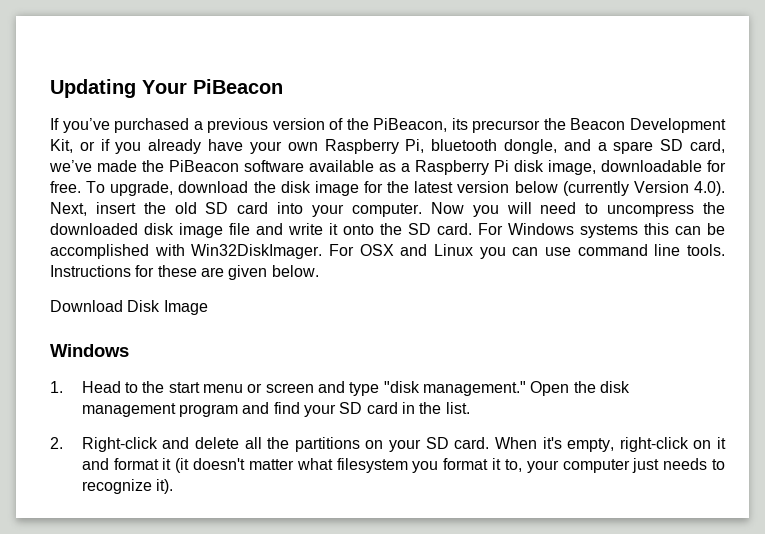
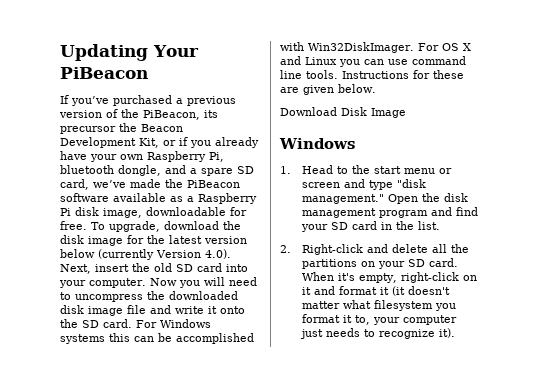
[359,244,394,256] OSX -> [441,43,471,51] OS X

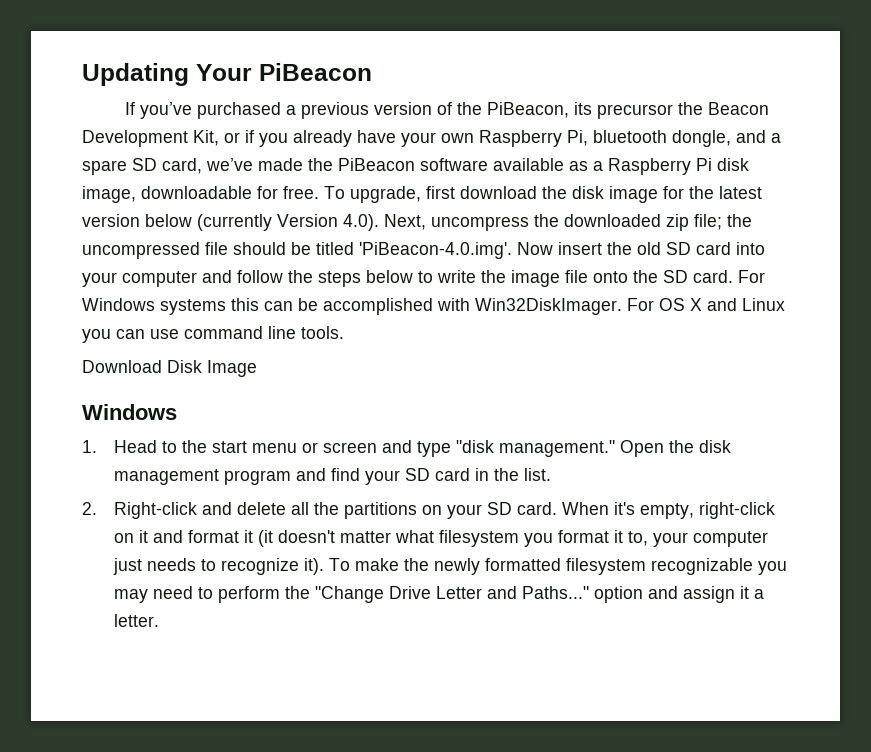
(160, 226) none -> [426,186,455,199] first
(91, 269) none -> [431,214,752,231] [82,242,553,259] uncompress the downloaded zip file; the uncompressed file should be titled 'PiBeacon-4.0.img'. Now
[89,277,257,288] [60,291,238,302] [60,305,217,316] computer. Now you will need to uncompress the downloaded disk image file and write it -> [122,270,588,287] computer and follow the steps below to write the image file
[342,70,464,79] [280,84,376,95] Instructions for these are given below. -> (344, 332) none
(455, 333) none -> [328,558,787,575] [113,586,764,603] [113,614,159,627] To make the newly formatted filesystem recognizable you may need to perform the "Change Drive Letter and Paths..." option and assign it a letter.

